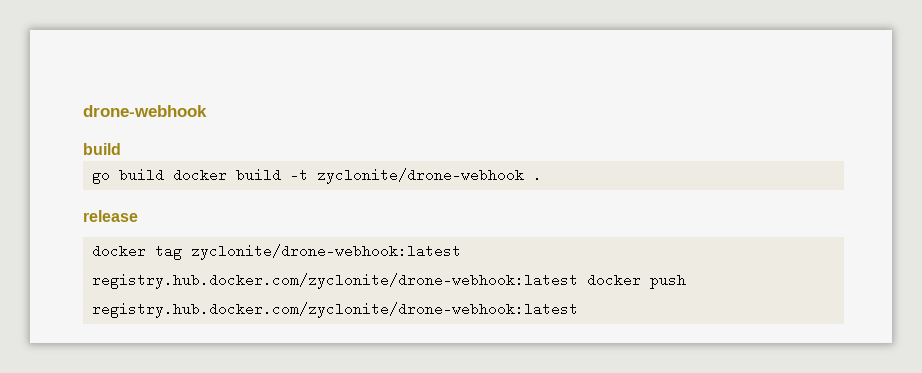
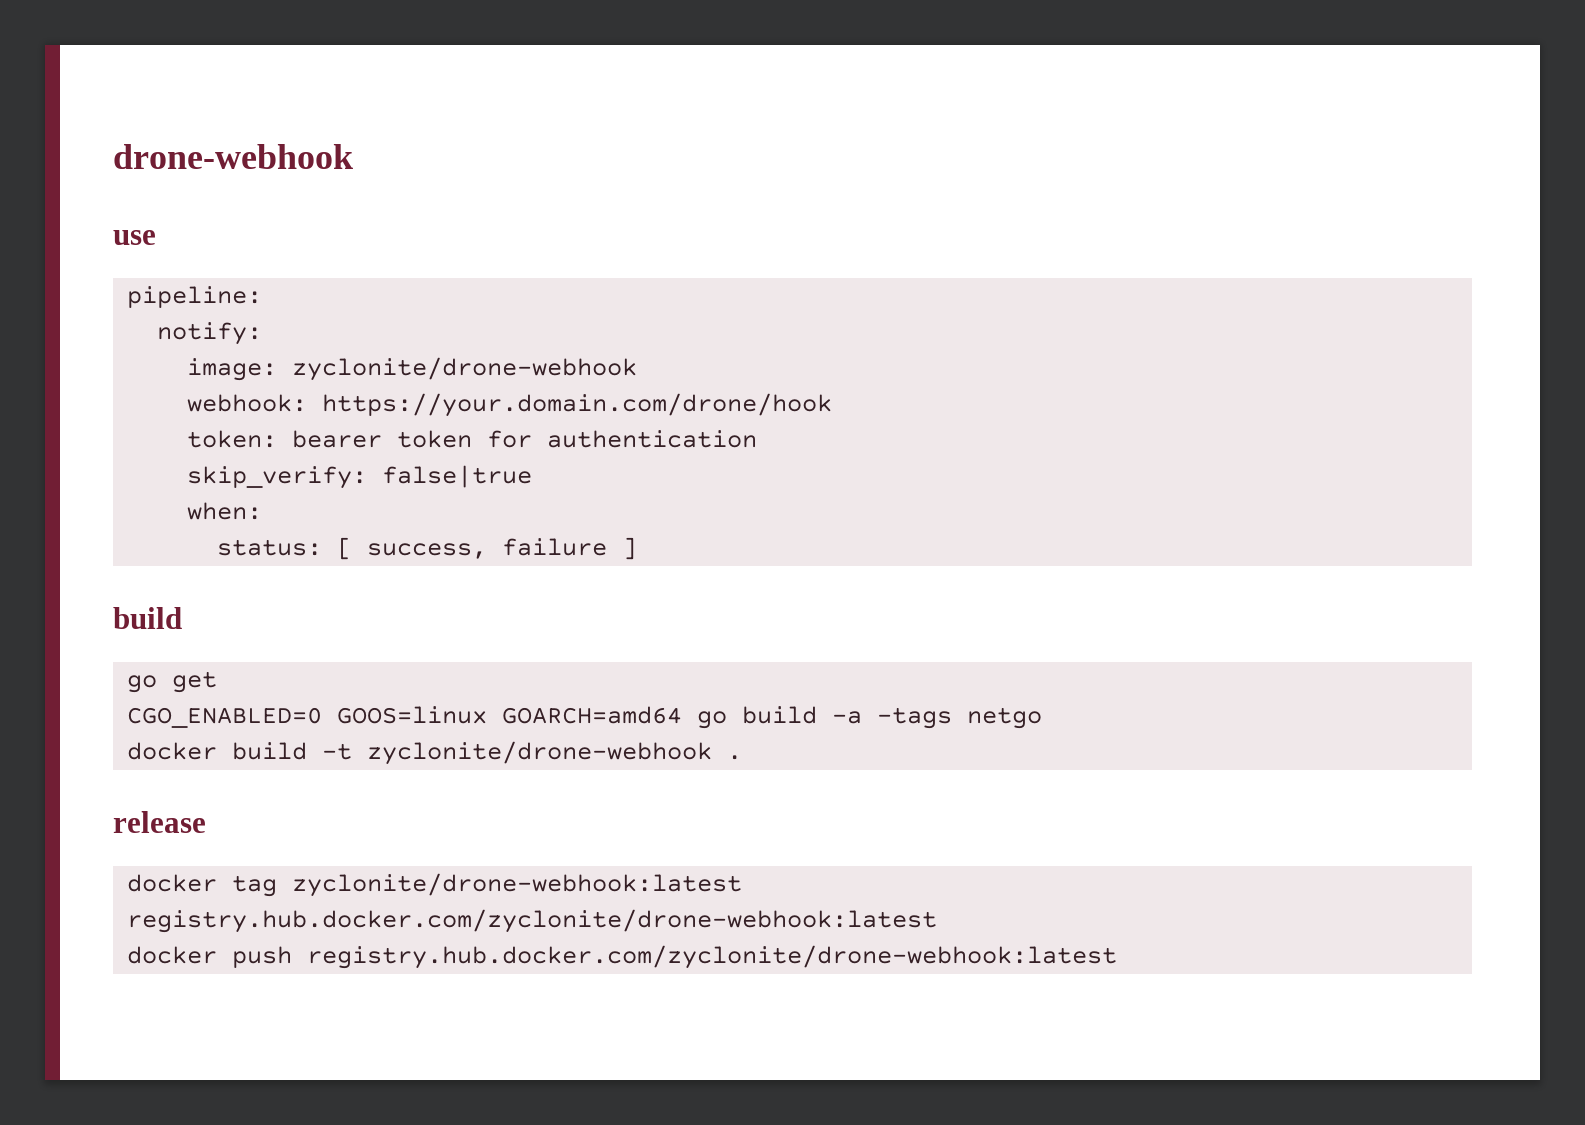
[83,143,121,155] [92,168,165,184] build // go build -> [113,230,156,245] [126,286,262,308] [156,322,262,345] [186,357,637,381] [186,393,832,417] [186,430,757,448] [186,465,532,489] [186,502,262,520] [216,537,637,560] [113,607,182,629] [126,671,217,693] [126,706,1042,729] use // pipeline: // notify: // image: zyclonite/drone-webhook // webhook: https://your.domain.com/drone/hook // token: bearer token for authentication // skip_verify: false|true // when: // status: [ success, failure ] // build // go get // CGO_ENABLED=0 GOOS=linux GOARCH=amd64 go build -a -tags netgo //
(579, 281) none -> (937, 921) //

